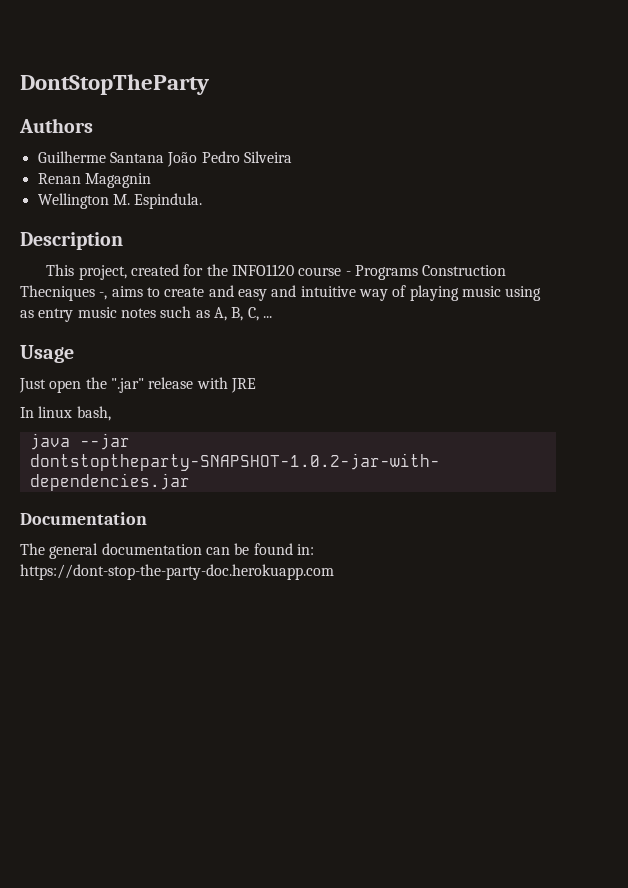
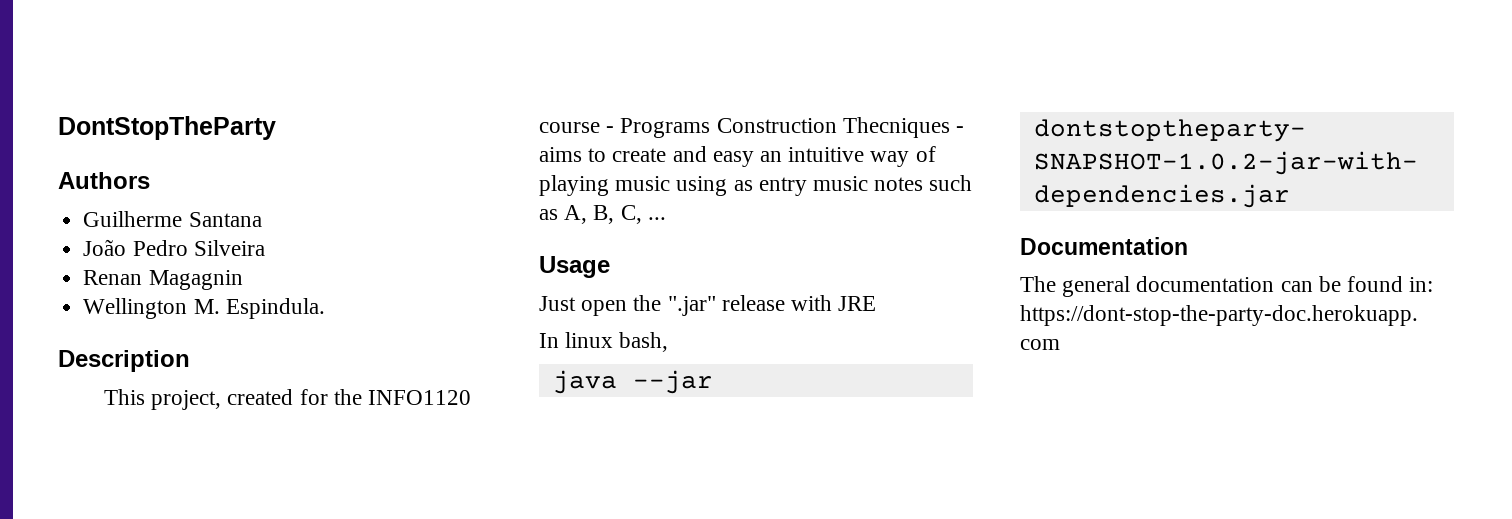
(164, 157) none -> (262, 219) //
[99,292,108,300] -, -> [956,126,965,133] -
[271,285,297,297] and -> [760,151,783,162] an

